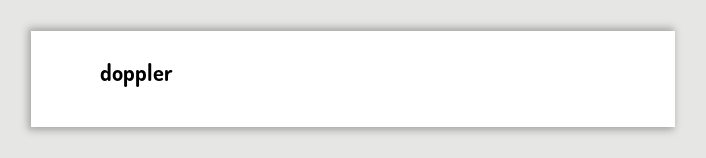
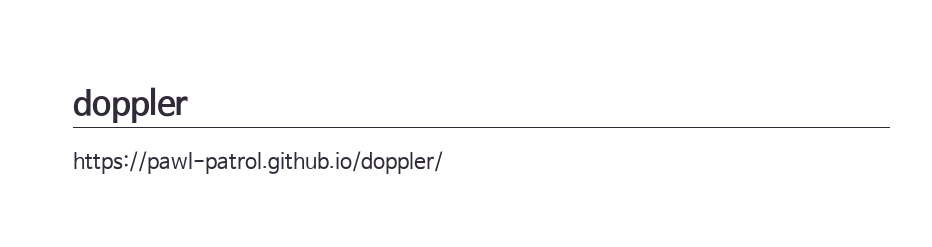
(173, 75) none -> [73,151,443,174] // https://pawl-patrol.github.io/doppler/

